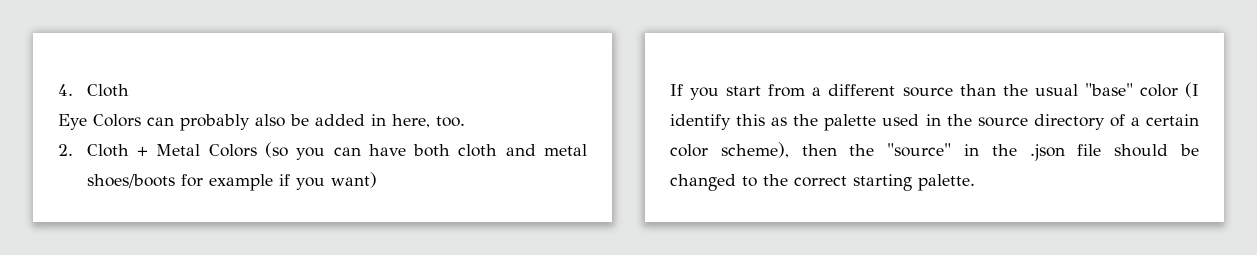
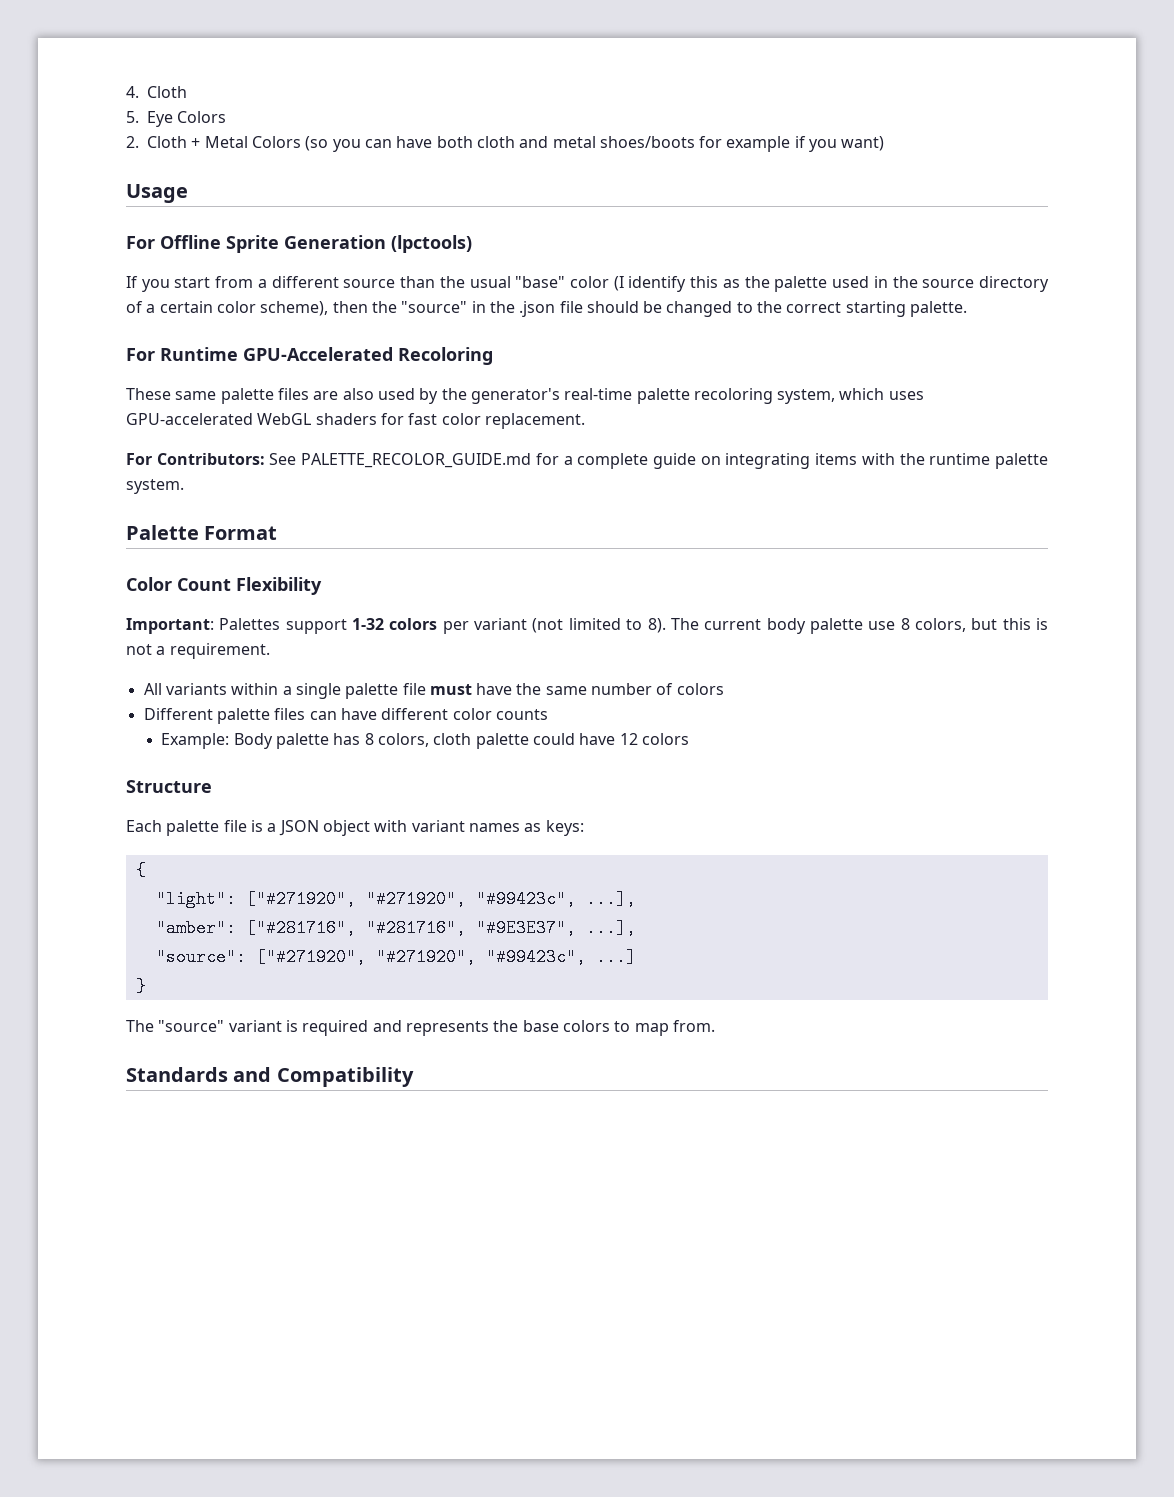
(129, 90) none -> [126,111,139,123] 5.
[147,114,465,131] can probably also be added in here, too. -> (227, 117) none
(377, 180) none -> [126,184,188,203] [126,235,472,253] // Usage // For Offline Sprite Generation (lpctools)
(975, 182) none -> [126,347,493,365] [126,388,924,404] [126,413,585,429] [126,453,1048,469] [126,479,184,494] [126,525,278,540] [126,577,322,595] [126,618,1049,634] [126,643,270,659] [143,683,724,699] [143,708,548,724] [161,733,689,749] [126,780,212,793] [126,820,584,836] [135,861,146,879] [155,890,636,908] [155,919,636,937] [155,948,636,966] [135,977,146,995] [126,1020,715,1036] [126,1067,414,1087] // For Runtime GPU-Accelerated Recoloring // These same palette files are also used by the generator's real-time palette recoloring system, which uses GPU-accelerated WebGL shaders for fast color replacement. // For Contributors: See PALETTE_RECOLOR_GUIDE.md for a complete guide on integrating items with the runtime palette system. // Palette Format // Color Count Flexibility // Important: Palettes support 1-32 colors per variant (not limited to 8). The current body palette use 8 colors, but this is not a requirement. // All variants within a single palette file must have the same number of colors // Different palette files can have different color counts // Example: Body palette has 8 colors, cloth palette could have 12 colors // Structure // Each palette file is a JSON object with variant names as keys: // { // "light": ["#271920", "#271920", "#99423c", ...], // "amber": ["#281716", "#281716", "#9E3E37", ...], // "source": ["#271920", "#271920", "#99423c", ...] // } // The "source" variant is required and represents the base colors to map from. // Standards and Compatibility

